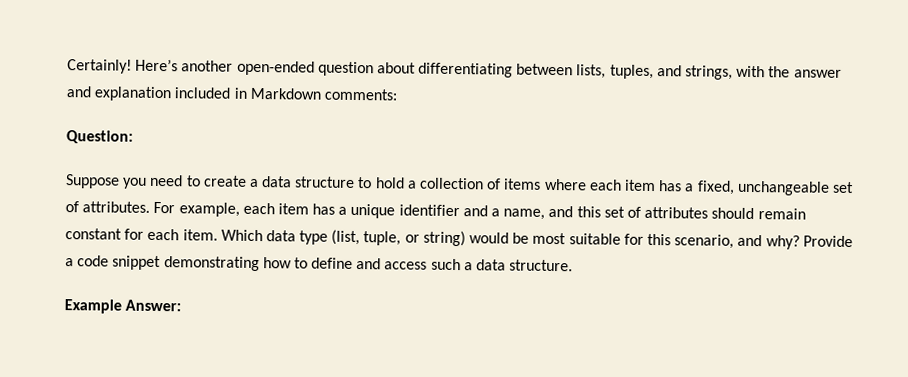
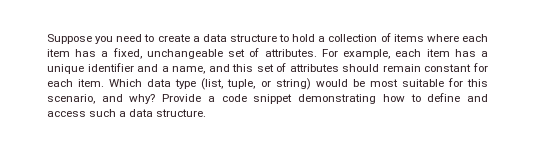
[67,58,842,80] [66,86,398,102] [66,130,133,144] Certainly! Here’s another open-ended question about differentiating between lists, tuples, and strings, with the answer and explanation included in Markdown comments: // Question: // -> (47, 39) none
[64,299,182,314] // Example Answer: -> (207, 113) none

